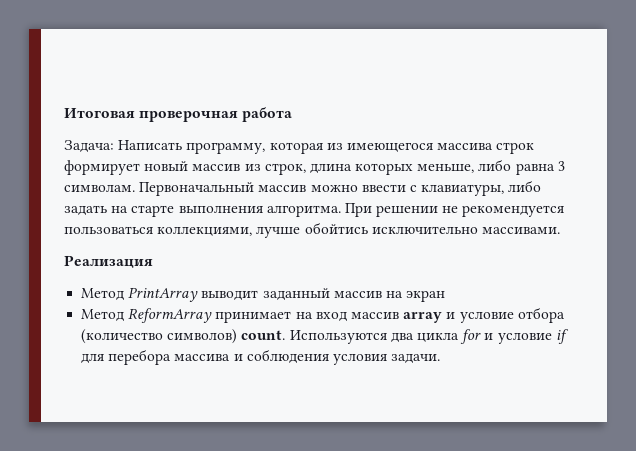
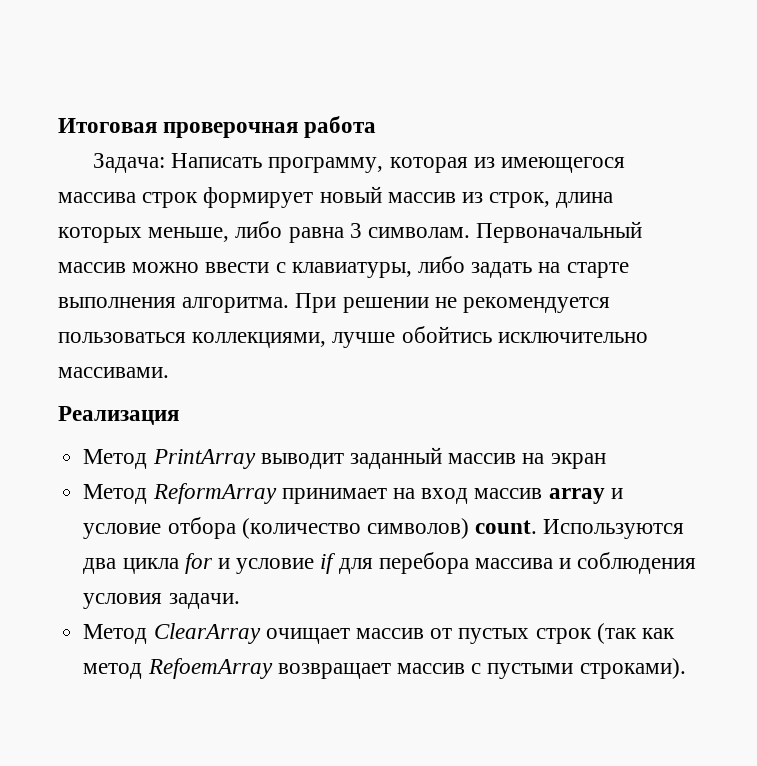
(441, 359) none -> [83,623,675,644] [83,658,686,679] // Метод ClearArray очищает массив от пустых строк (так как метод RefoemArray возвращает массив с пустыми строками).

